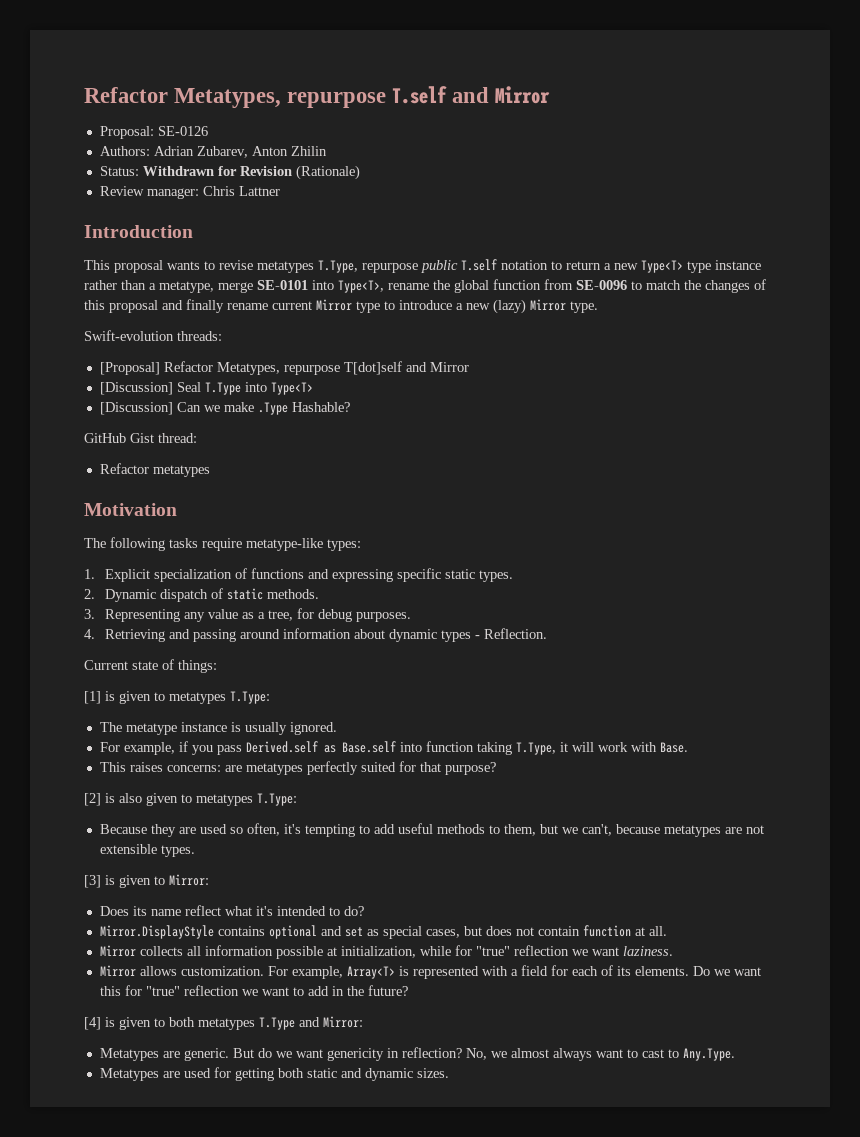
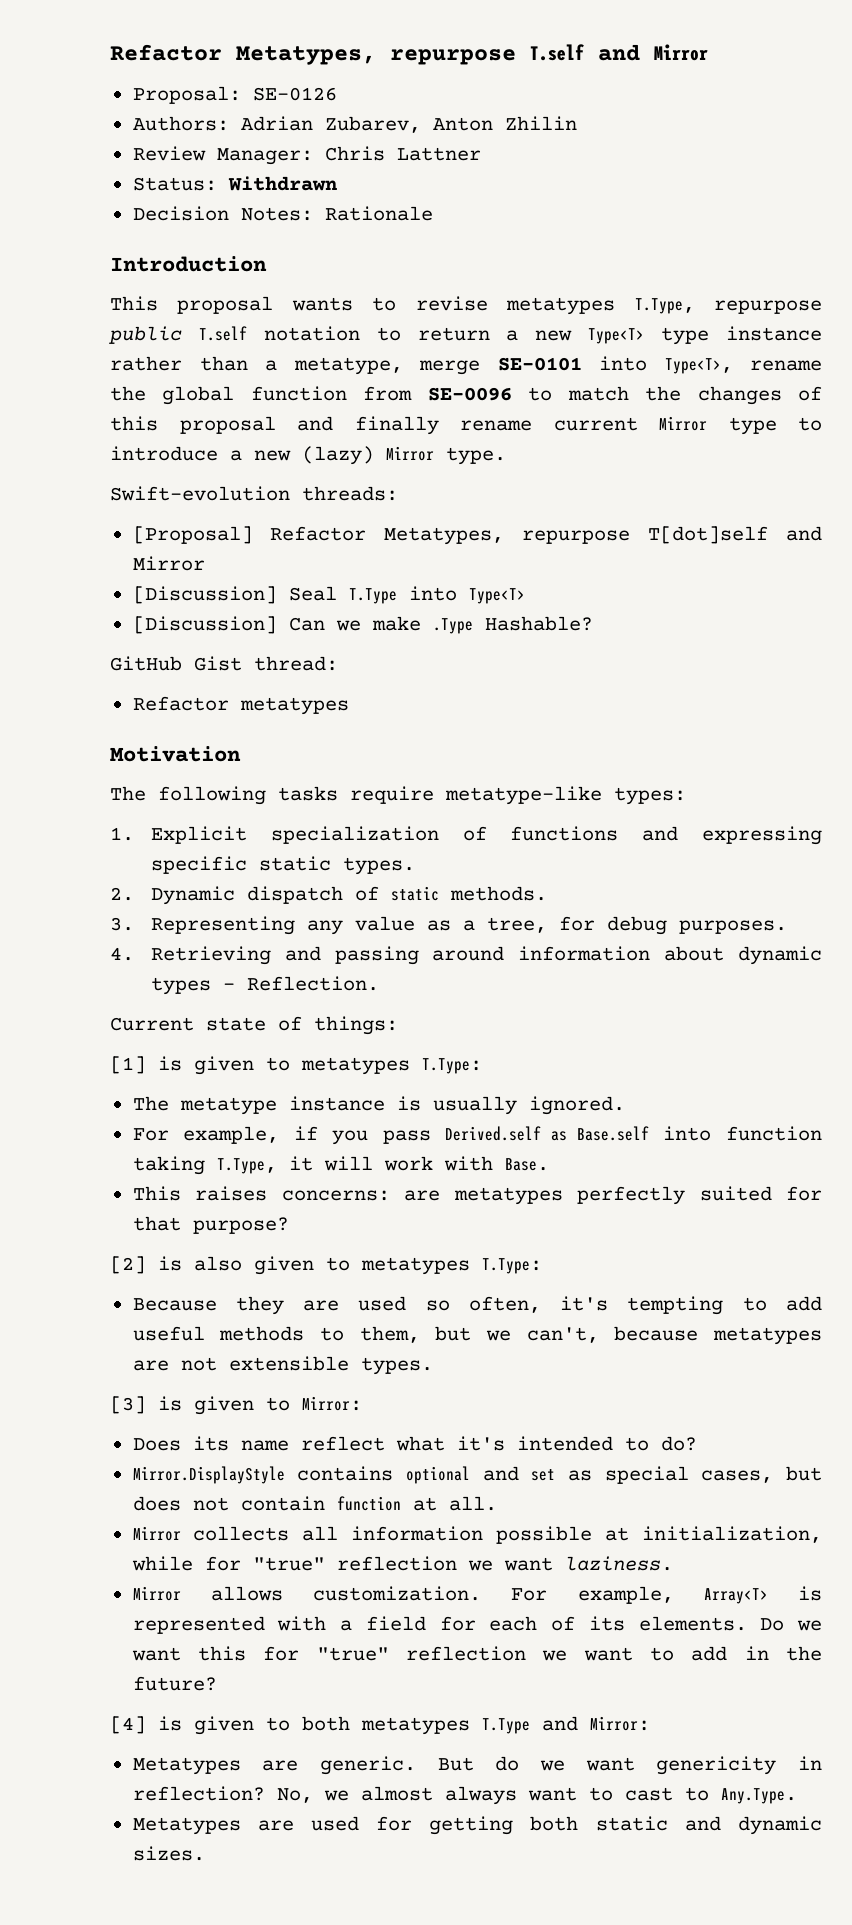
[99,165,360,180] [99,186,280,199] Status: Withdrawn for Revision (Rationale) // Review manager: Chris Lattner -> [132,146,481,165] [132,176,337,191] [132,206,433,221] Review Manager: Chris Lattner // Status: Withdrawn // Decision Notes: Rationale

